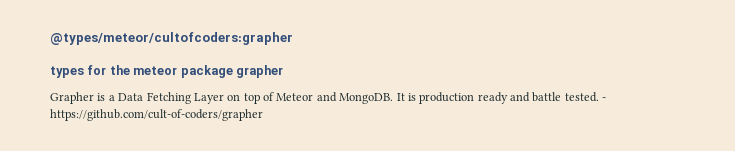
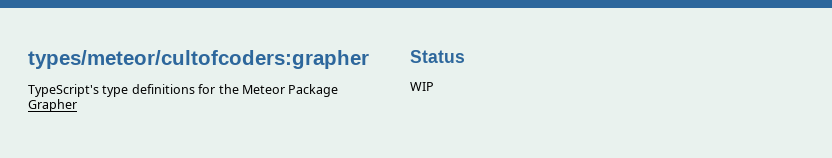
[50,32,293,45] [50,65,283,78] [50,92,607,104] [50,109,263,121] @types/meteor/cultofcoders:grapher // types for the meteor package grapher // Grapher is a Data Fetching Layer on top of Meteor and MongoDB. It is production ready and battle tested. - https://github.com/cult-of-coders/grapher -> [28,50,369,69] [28,84,339,97] [28,99,77,112] [410,50,465,63] [410,82,434,91] types/meteor/cultofcoders:grapher // TypeScript's type definitions for the Meteor Package Grapher // Status // WIP

